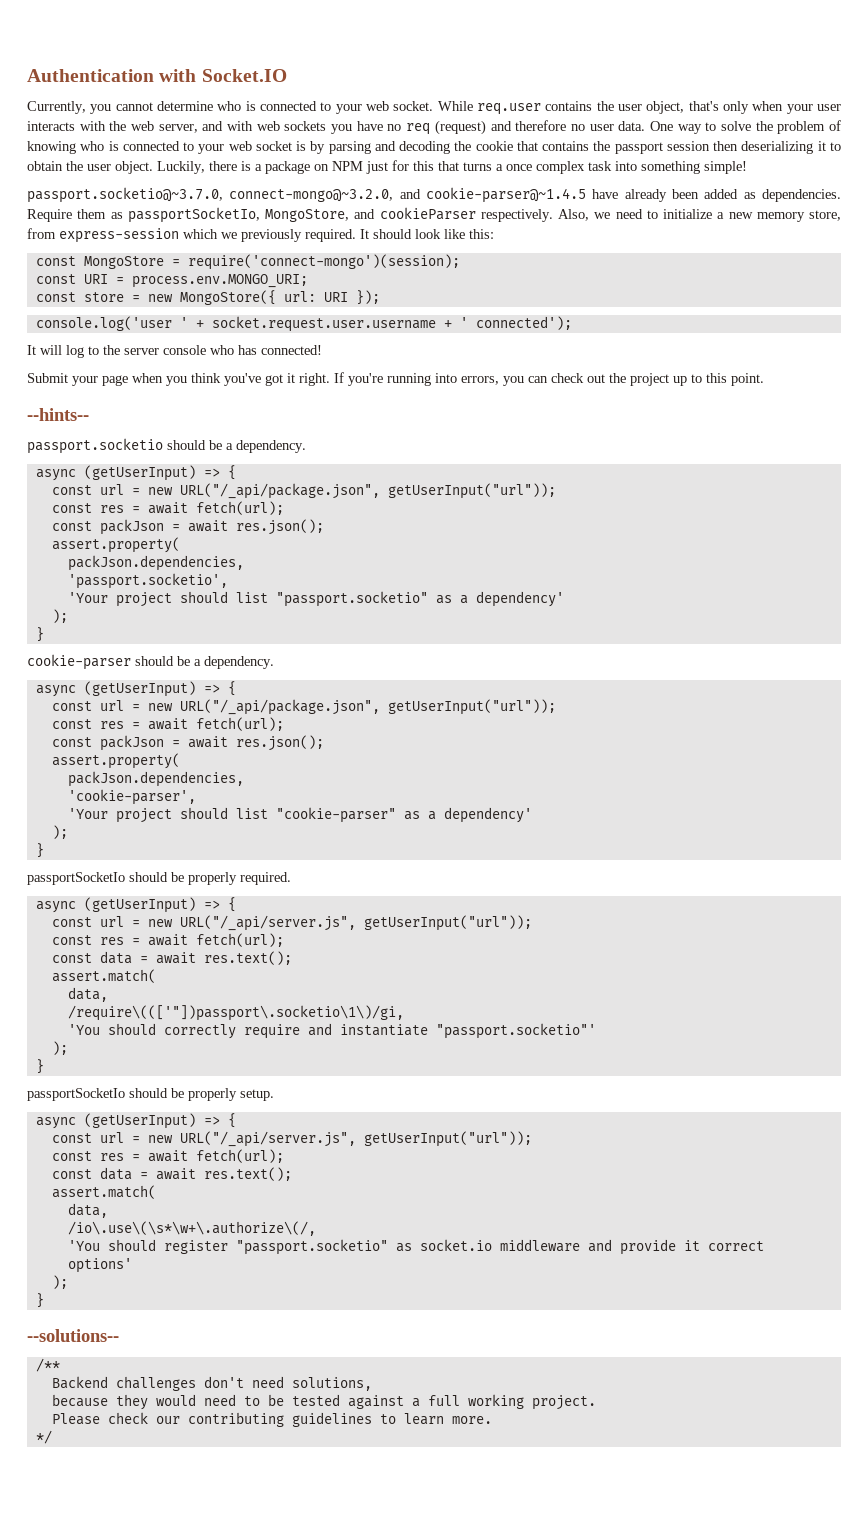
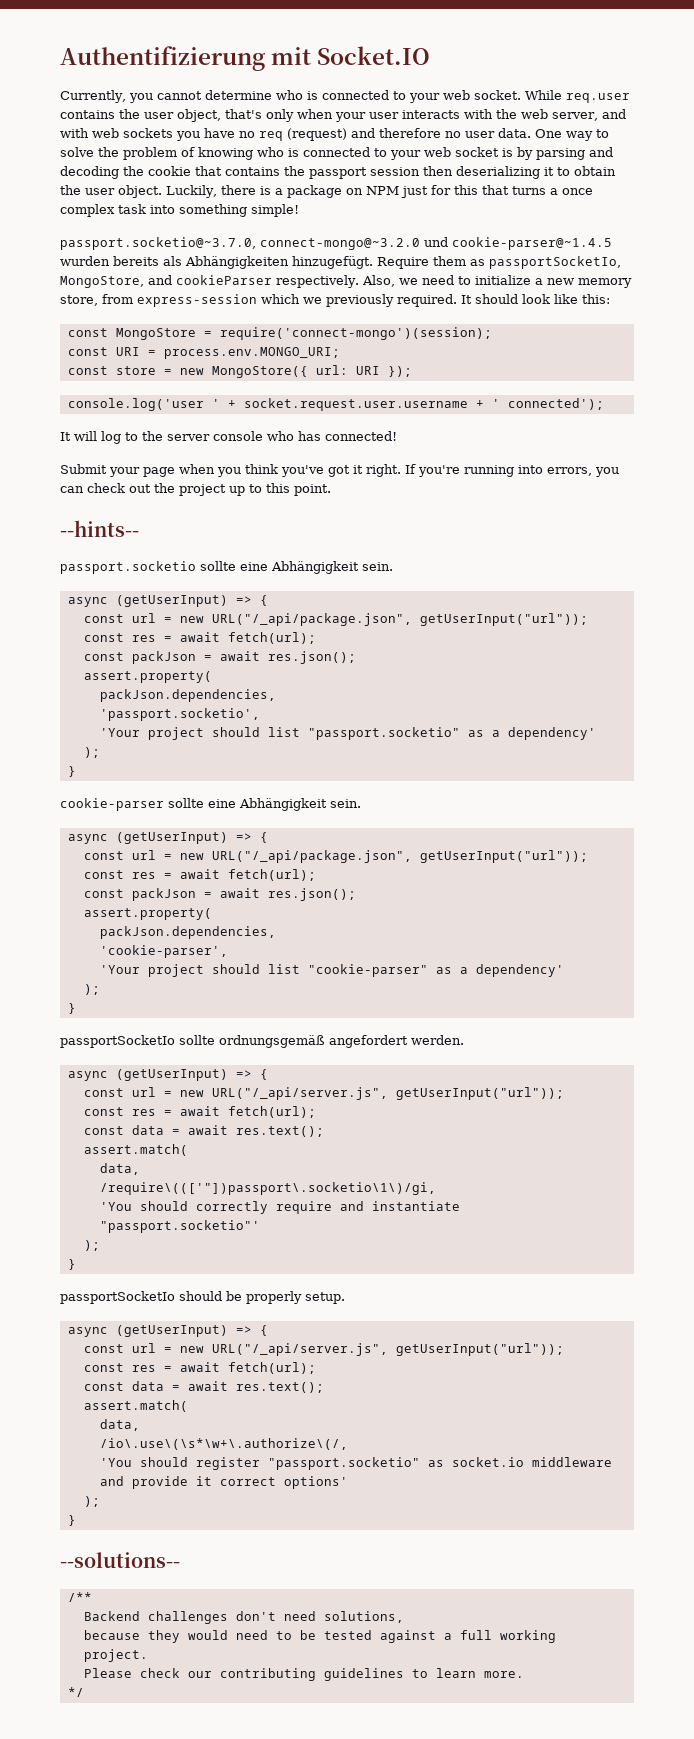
[27,69,197,82] Authentication with -> [60,46,312,71] Authentifizierung mit
[229,187,842,203] connect-mongo@~3.2.0, and cookie-parser@~1.4.5 have already been added as dependencies. -> [260,237,612,250] [60,256,373,269] connect-mongo@~3.2.0 und cookie-parser@~1.4.5 wurden bereits als Abhängigkeiten hinzugefügt.
[167,440,306,453] should be a dependency. -> [200,561,393,574] sollte eine Abhängigkeit sein.
[135,656,274,669] should be a dependency. -> [168,798,361,811] sollte eine Abhängigkeit sein.
[129,872,291,885] should be properly required. -> [179,1035,464,1048] sollte ordnungsgemäß angefordert werden.

